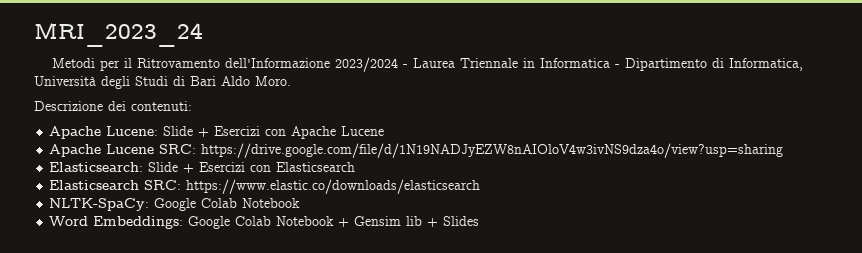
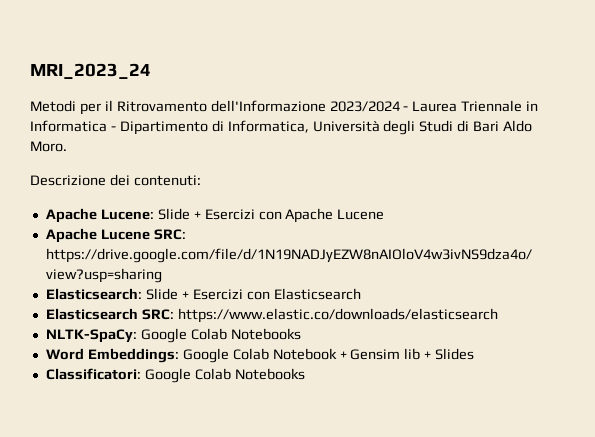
[242,198,301,208] Notebook -> [230,328,301,340] Notebooks
(480, 221) none -> [45,368,305,383] // Classificatori: Google Colab Notebooks

